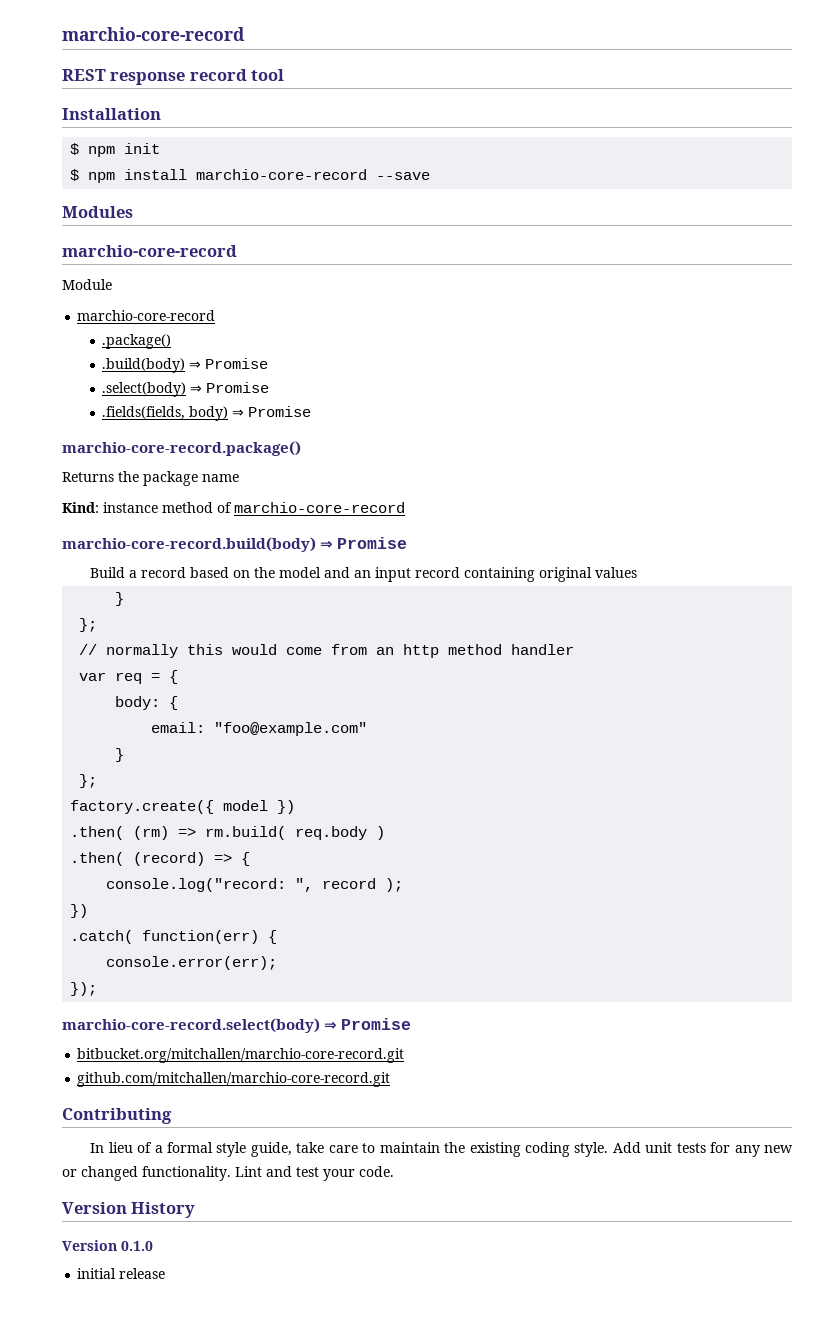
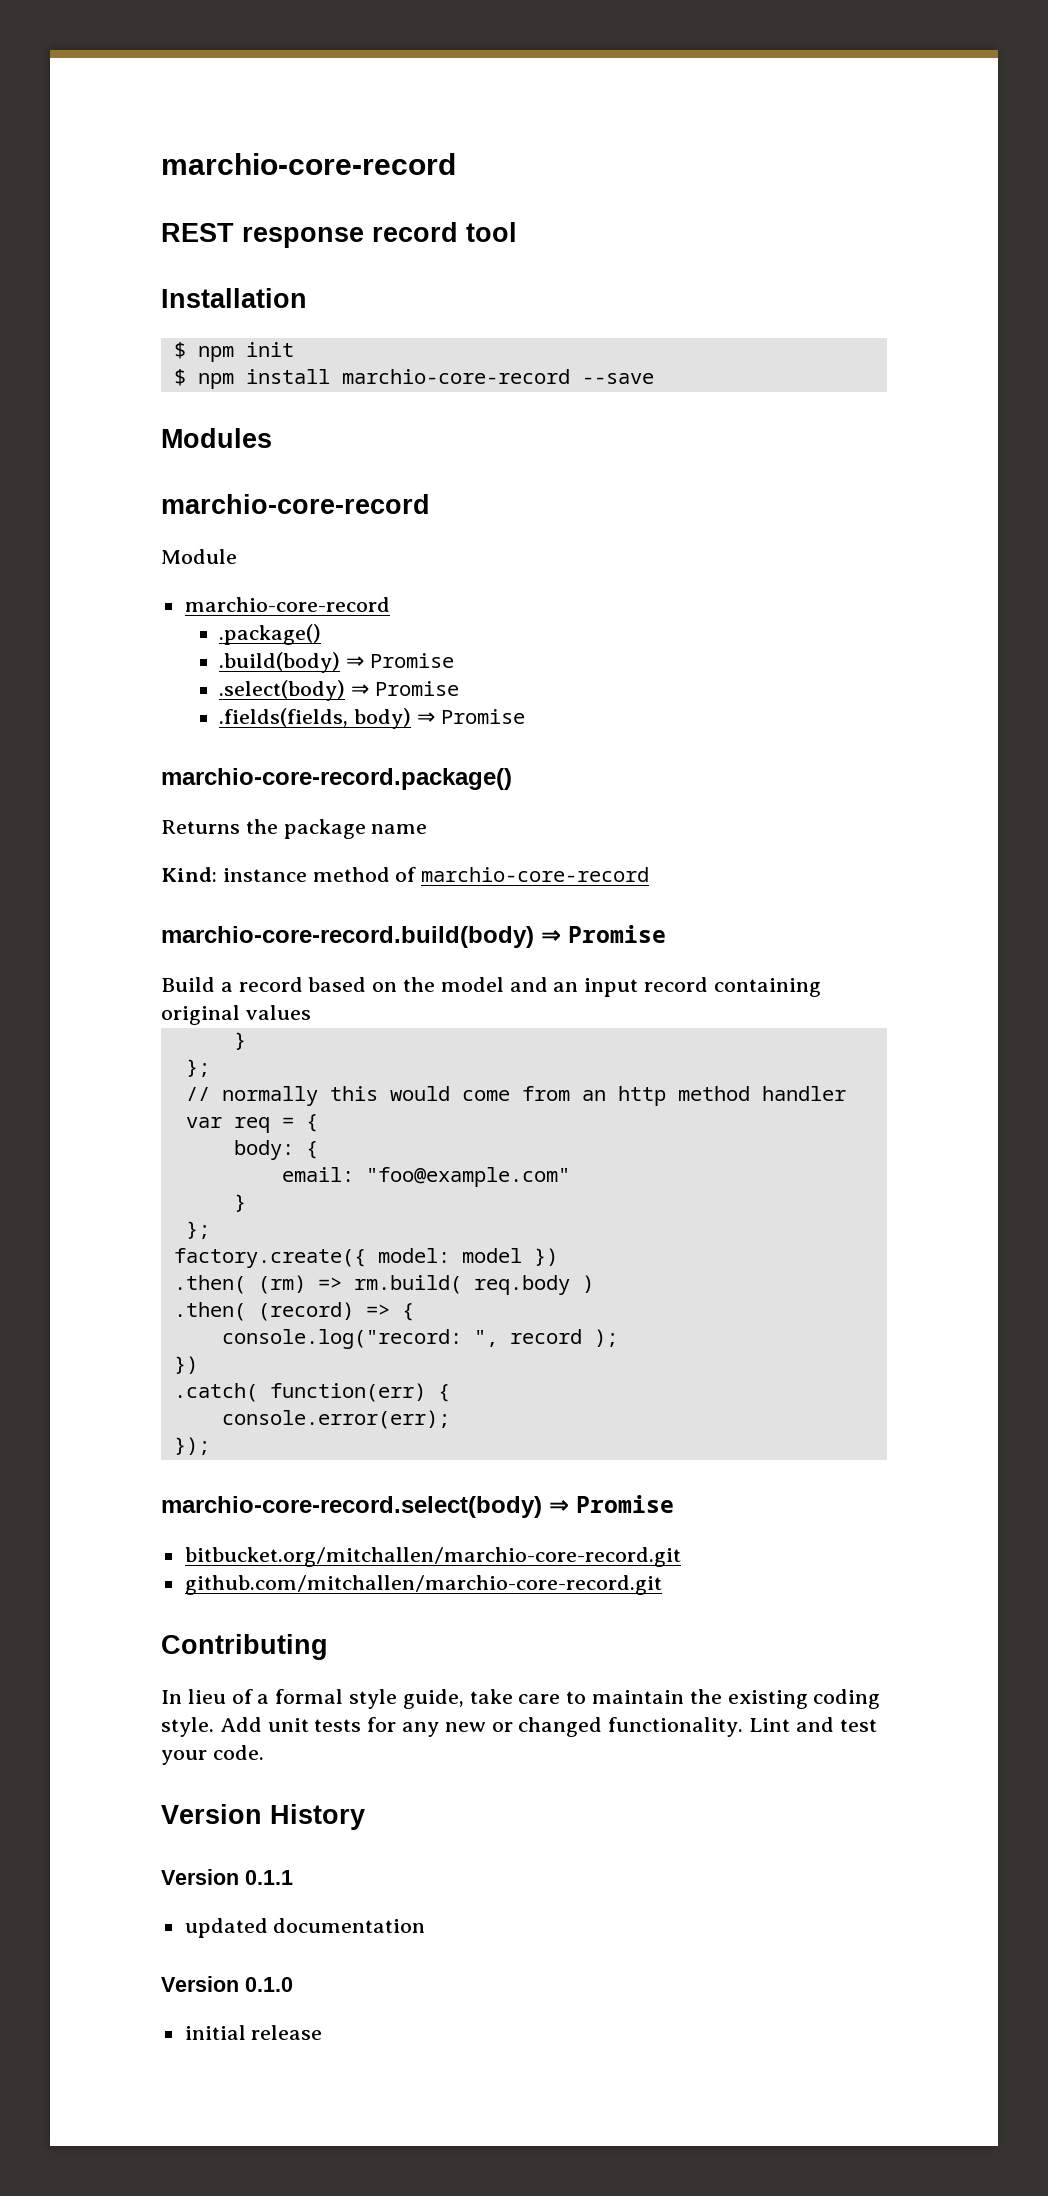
(215, 807) none -> [377,1248,450,1263] model:
(196, 1210) none -> [161,1869,293,1885] [184,1918,426,1938] // Version 0.1.1 // updated documentation

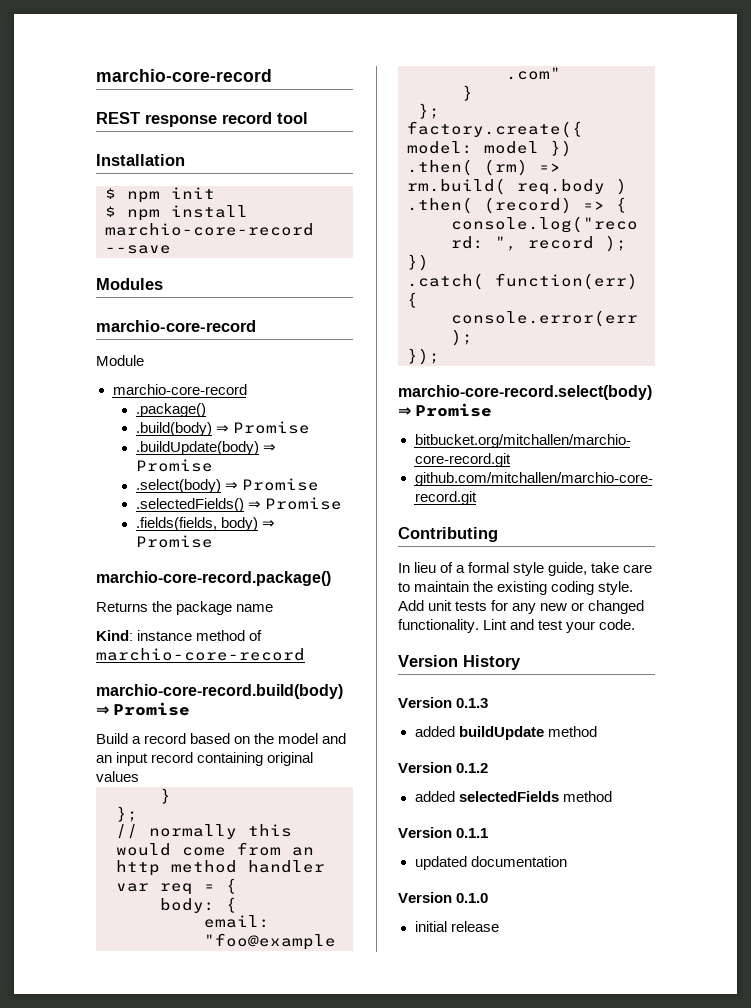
(454, 660) none -> [135,441,276,455] [135,459,213,472] // .buildUpdate(body) ⇒ Promise
(459, 688) none -> [135,497,342,512] // .selectedFields() ⇒ Promise
(365, 1817) none -> [398,697,489,708] [414,726,597,740] [398,762,489,773] [414,791,612,802] // Version 0.1.3 // added buildUpdate method // Version 0.1.2 // added selectedFields method

